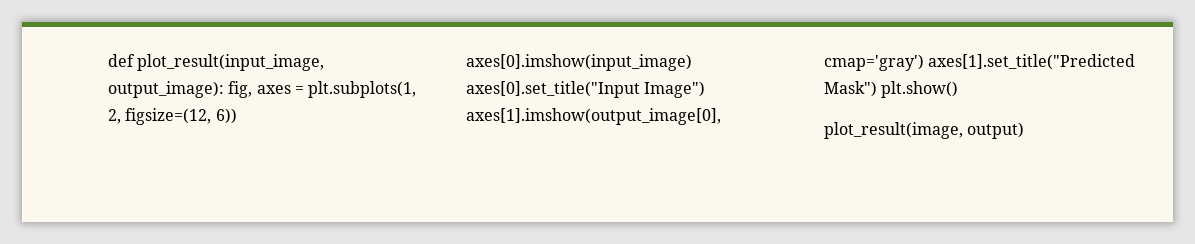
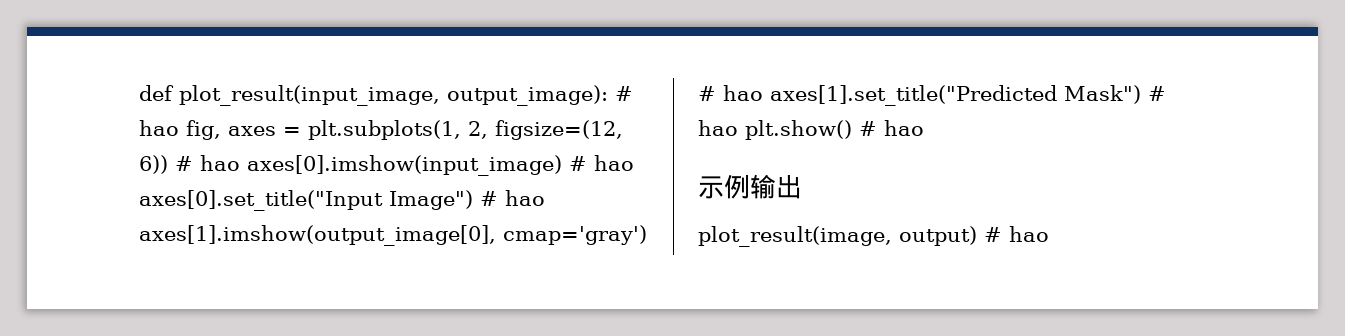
(224, 89) none -> [615,86,633,101] [139,120,179,136] # hao
[466,54,692,71] [466,81,706,98] [466,108,721,125] [824,54,1136,71] [824,81,959,98] axes[0].imshow(input_image) axes[0].set_title("Input Image") axes[1].imshow(output_image[0], cmap='gray') axes[1].set_title("Predicted Mask") plt.show() -> [175,155,634,176] [139,190,545,211] [139,225,647,246] [698,85,1166,106] [698,120,924,140] [698,174,802,199] # hao axes[0].imshow(input_image) # hao axes[0].set_title("Input Image") # hao axes[1].imshow(output_image[0], cmap='gray') # hao axes[1].set_title("Predicted Mask") # hao plt.show() # hao // 示例输出
(1025, 130) none -> [984,226,1049,242] # hao

